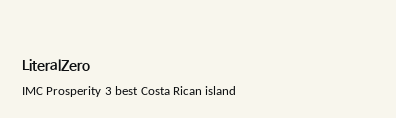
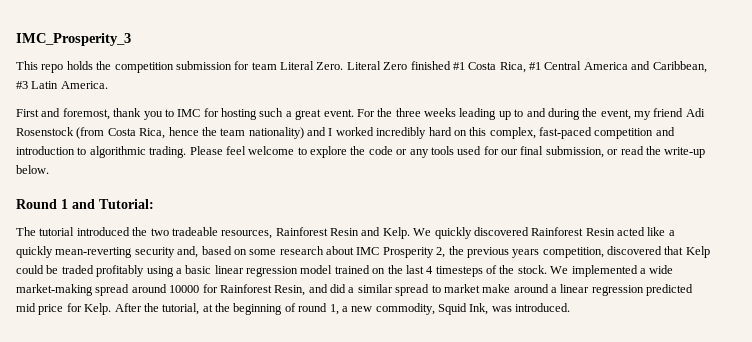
[22,59,90,71] [22,86,237,97] LiteralZero // IMC Prosperity 3 best Costa Rican island -> [16,33,131,46] [16,61,707,73] [16,81,108,89] [16,108,705,120] [16,127,675,139] [16,146,706,158] [16,165,49,174] [16,199,154,209] [16,227,675,239] [16,246,710,258] [16,265,674,277] [16,284,694,296] [16,303,571,315] IMC_Prosperity_3 // This repo holds the competition submission for team Literal Zero. Literal Zero finished #1 Costa Rica, #1 Central America and Caribbean, #3 Latin America. // First and foremost, thank you to IMC for hosting such a great event. For the three weeks leading up to and during the event, my friend Adi Rosenstock (from Costa Rica, hence the team nationality) and I worked incredibly hard on this complex, fast-paced competition and introduction to algorithmic trading. Please feel welcome to explore the code or any tools used for our final submission, or read the write-up below. // Round 1 and Tutorial: // The tutorial introduced the two tradeable resources, Rainforest Resin and Kelp. We quickly discovered Rainforest Resin acted like a quickly mean-reverting security and, based on some research about IMC Prosperity 2, the previous years competition, discovered that Kelp could be traded profitably using a basic linear regression model trained on the last 4 timesteps of the stock. We implemented a wide market-making spread around 10000 for Rainforest Resin, and did a similar spread to market make around a linear regression predicted mid price for Kelp. After the tutorial, at the beginning of round 1, a new commodity, Squid Ink, was introduced.

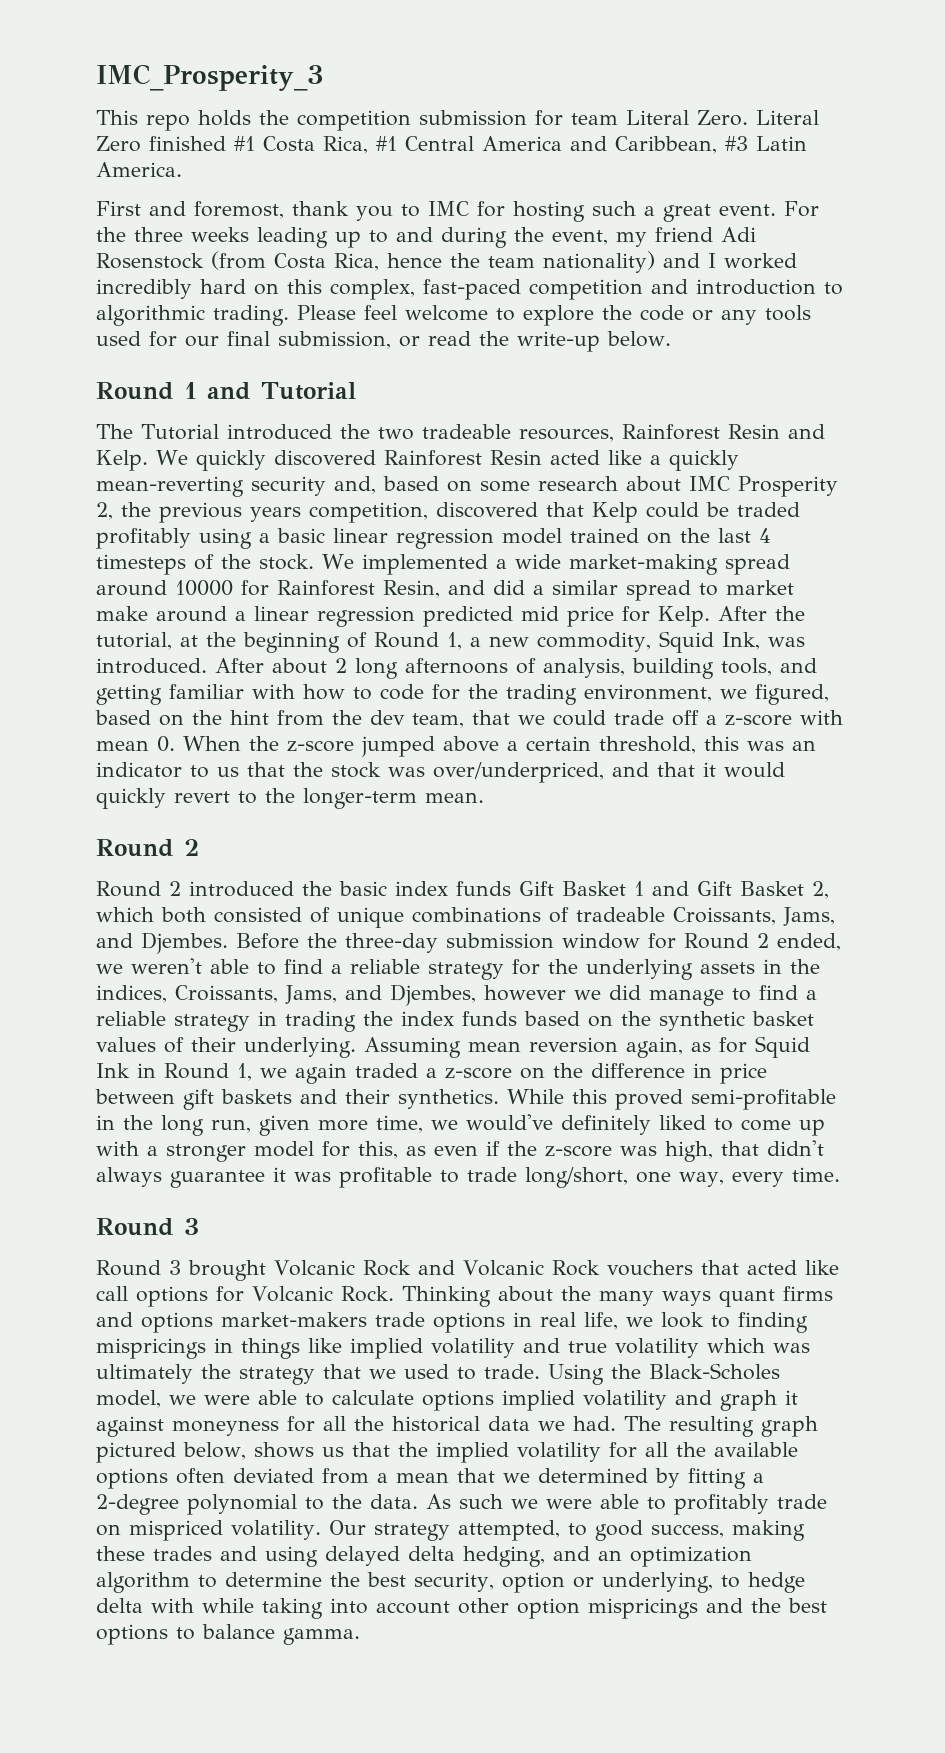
[99,199,154,209] [16,227,75,236] Tutorial: // The tutorial -> [261,382,356,400] [96,424,219,440] Tutorial // The Tutorial
[298,303,328,312] round -> [374,632,439,648] Round
(571, 307) none -> [215,658,817,679] [96,684,829,705] [95,710,843,728] [96,736,816,757] [96,762,785,783] [96,788,484,809] [96,839,199,857] [96,881,829,899] [96,907,835,928] [96,932,841,954] [96,958,820,980] [96,984,817,1006] [96,1011,814,1032] [96,1036,810,1058] [96,1063,767,1084] [95,1089,836,1110] [96,1114,825,1136] [96,1140,824,1162] [96,1167,840,1188] [96,1218,199,1236] [96,1260,839,1281] [96,1286,833,1307] [96,1312,808,1333] [96,1338,810,1359] [96,1363,780,1385] [96,1390,798,1411] [96,1416,818,1437] [96,1442,798,1463] [96,1468,764,1489] [96,1494,827,1515] [96,1520,805,1541] [96,1546,752,1567] [96,1572,805,1593] [96,1598,827,1619] [96,1624,360,1645] After about 2 long afternoons of analysis, building tools, and getting familiar with how to code for the trading environment, we figured, based on the hint from the dev team, that we could trade off a z-score with mean 0. When the z-score jumped above a certain threshold, this was an indicator to us that the stock was over/underpriced, and that it would quickly revert to the longer-term mean. // Round 2 // Round 2 introduced the basic index funds Gift Basket 1 and Gift Basket 2, which both consisted of unique combinations of tradeable Croissants, Jams, and Djembes. Before the three-day submission window for Round 2 ended, we weren't able to find a reliable strategy for the underlying assets in the indices, Croissants, Jams, and Djembes, however we did manage to find a reliable strategy in trading the index funds based on the synthetic basket values of their underlying. Assuming mean reversion again, as for Squid Ink in Round 1, we again traded a z-score on the difference in price between gift baskets and their synthetics. While this proved semi-profitable in the long run, given more time, we would've definitely liked to come up with a stronger model for this, as even if the z-score was high, that didn't always guarantee it was profitable to trade long/short, one way, every time. // Round 3 // Round 3 brought Volcanic Rock and Volcanic Rock vouchers that acted like call options for Volcanic Rock. Thinking about the many ways quant firms and options market-makers trade options in real life, we look to finding mispricings in things like implied volatility and true volatility which was ultimately the strategy that we used to trade. Using the Black-Scholes model, we were able to calculate options implied volatility and graph it against moneyness for all the historical data we had. The resulting graph pictured below, shows us that the implied volatility for all the available options often deviated from a mean that we determined by fitting a 2-degree polynomial to the data. As such we were able to profitably trade on mispriced volatility. Our strategy attempted, to good success, making these trades and using delayed delta hedging, and an optimization algorithm to determine the best security, option or underlying, to hedge delta with while taking into account other option mispricings and the best options to balance gamma.

